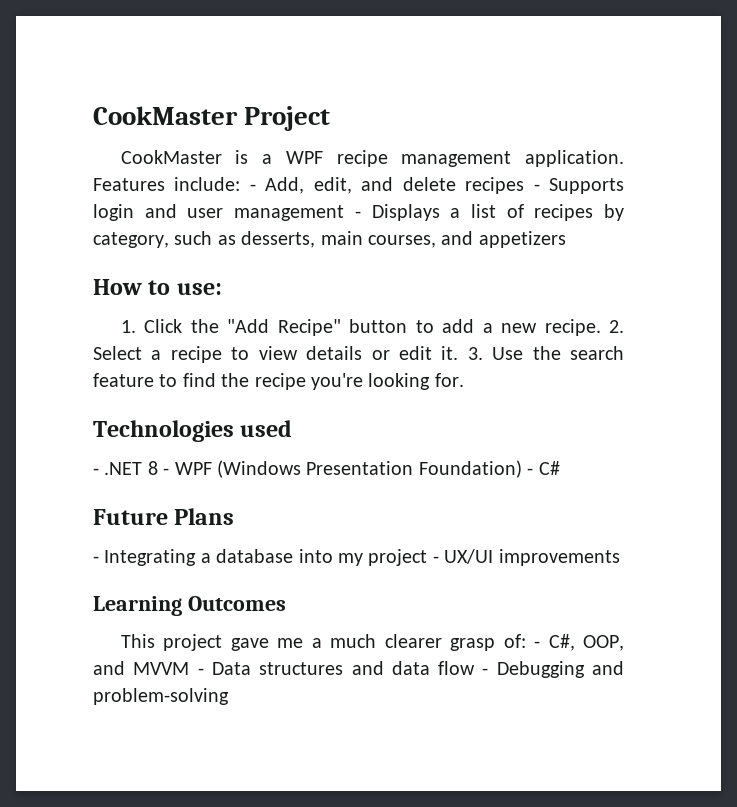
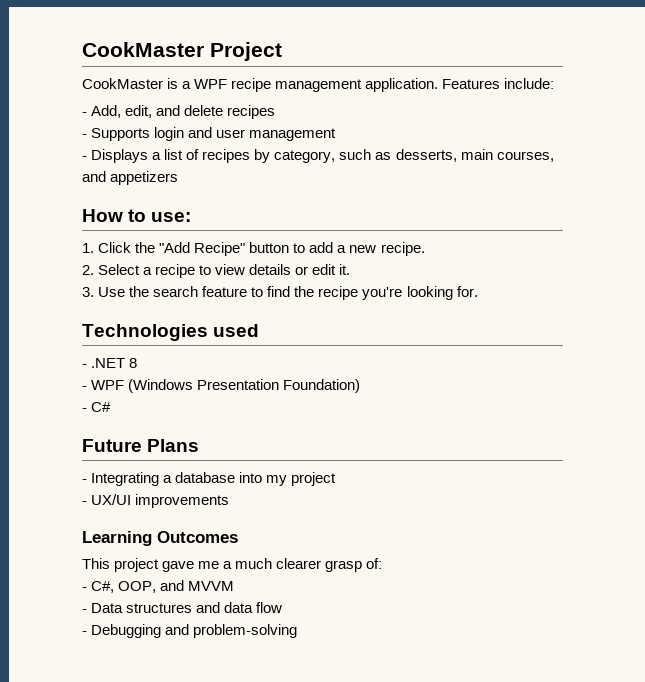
(241, 184) none -> (555, 83) //
(525, 185) none -> (276, 112) //
(345, 213) none -> (337, 134) //
(601, 327) none -> (425, 249) //
(459, 353) none -> (351, 269) //
(158, 468) none -> (138, 363) //
(522, 469) none -> (361, 386) //
(428, 557) none -> (337, 479) //
(526, 641) none -> (383, 563) //
(190, 668) none -> (235, 586) //
(476, 668) none -> (283, 607) //

